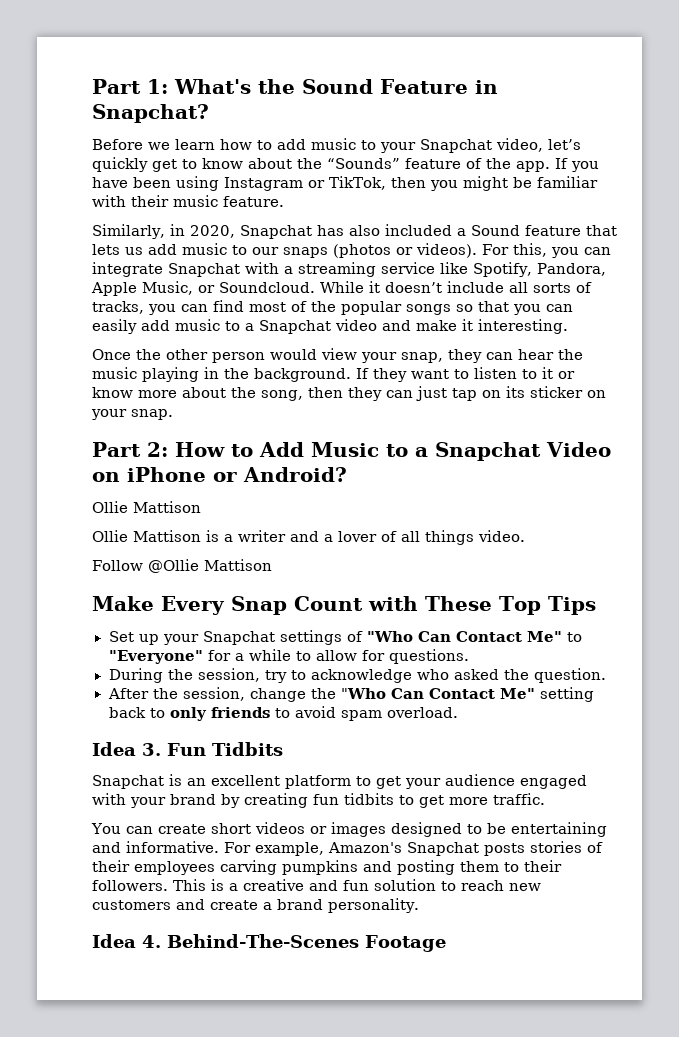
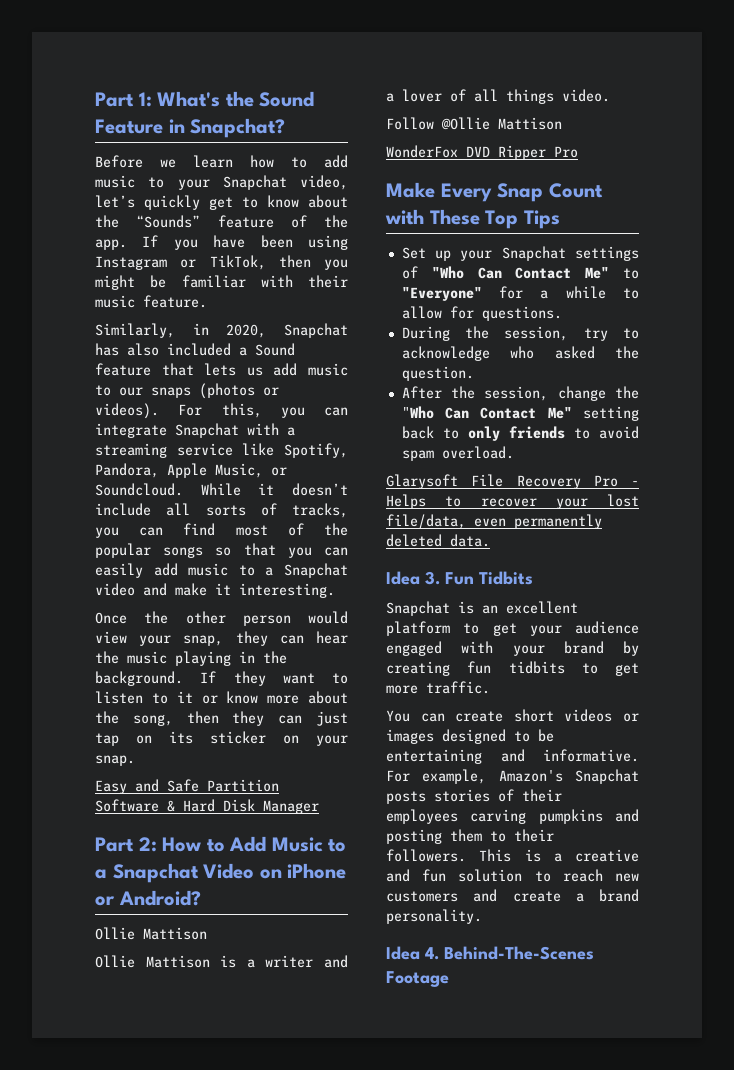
(173, 414) none -> [95,779,279,794] [95,799,319,814] // Easy and Safe Partition Software & Hard Disk Manager
(272, 565) none -> [386,145,578,160] // WonderFox DVD Ripper Pro
(458, 712) none -> [386,474,639,489] [386,494,639,509] [386,514,602,529] [386,534,490,547] // Glarysoft File Recovery Pro - Helps to recover your lost file/data, even permanently deleted data.

